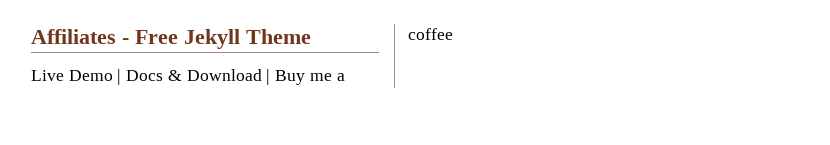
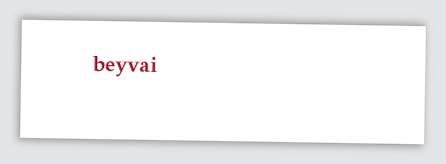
[31,29,311,49] [31,69,345,85] [408,28,453,40] Affiliates - Free Jekyll Theme // Live Demo | Docs & Download | Buy me a coffee -> [92,55,158,77] beyvai

